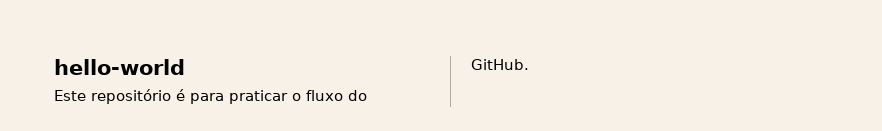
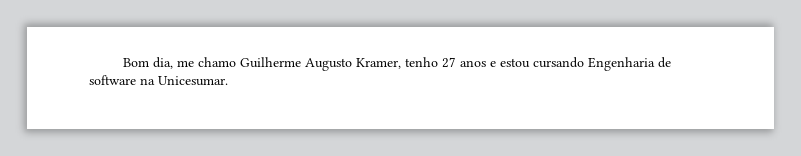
[54,59,185,75] [54,89,367,104] [471,59,529,70] hello-world // Este repositório é para praticar o fluxo do GitHub. -> [122,57,671,71] [89,75,228,86] Bom dia, me chamo Guilherme Augusto Kramer, tenho 27 anos e estou cursando Engenharia de software na Unicesumar.

